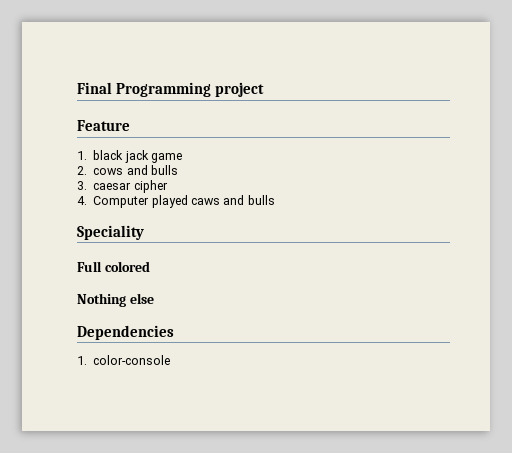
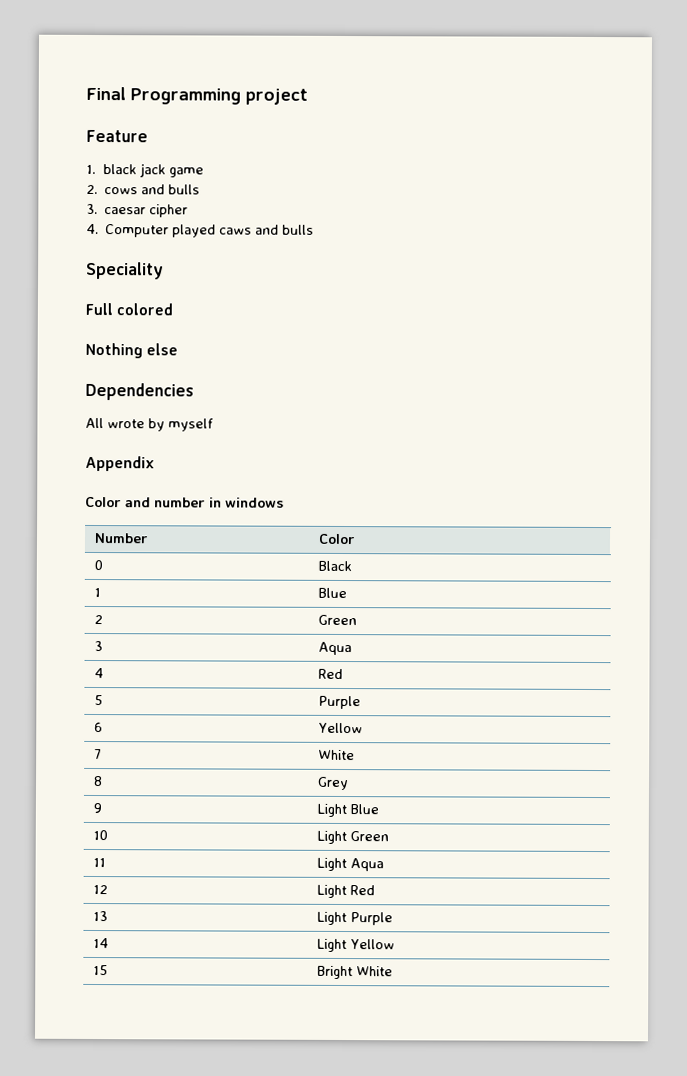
[77,355,171,365] 1. color-console -> [85,417,214,432] [85,455,155,472] [85,496,284,508] [93,532,149,544] [317,533,356,545] [93,559,103,571] [317,560,352,572] [93,587,101,598] [317,587,347,599] [93,614,103,625] [317,614,357,626] [93,640,103,652] [317,641,352,656] [93,667,104,679] [317,668,343,679] [93,694,103,706] [317,695,361,710] [93,721,103,733] [317,722,363,734] [93,748,102,760] [317,749,355,761] [93,775,103,787] [316,776,349,791] [92,802,102,814] [316,803,379,818] [92,829,108,841] [316,830,389,845] [92,857,106,868] [316,857,384,872] [92,884,108,895] [316,884,375,899] [92,910,108,922] [316,911,393,926] [92,937,109,949] [316,938,395,953] [92,964,108,976] [316,965,393,980] All wrote by myself // Appendix // Color and number in windows // Number | Color // 0 | Black // 1 | Blue // 2 | Green // 3 | Aqua // 4 | Red // 5 | Purple // 6 | Yellow // 7 | White // 8 | Grey // 9 | Light Blue // 10 | Light Green // 11 | Light Aqua // 12 | Light Red // 13 | Light Purple // 14 | Light Yellow // 15 | Bright White

